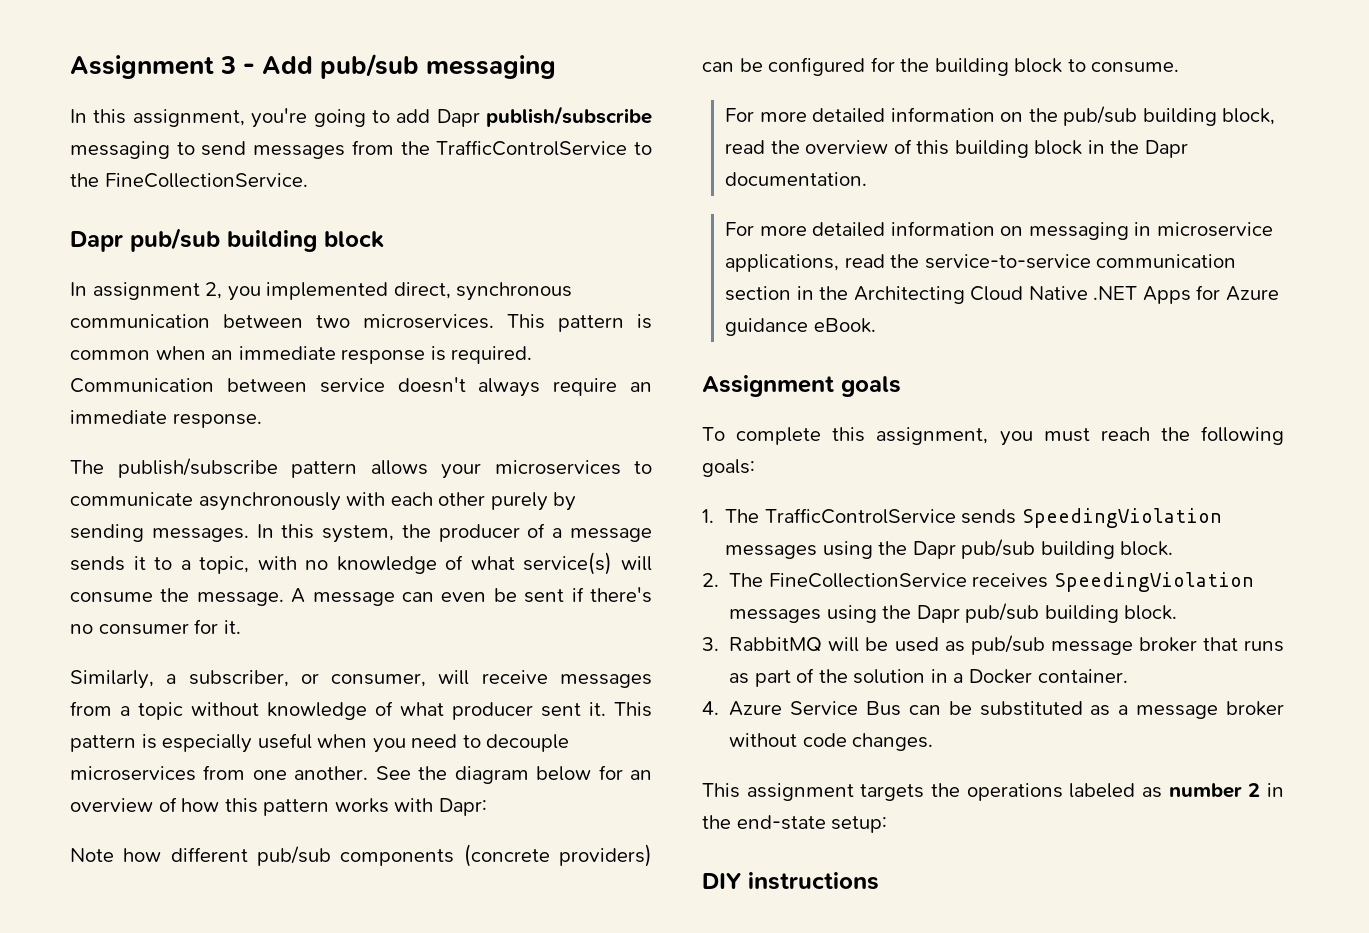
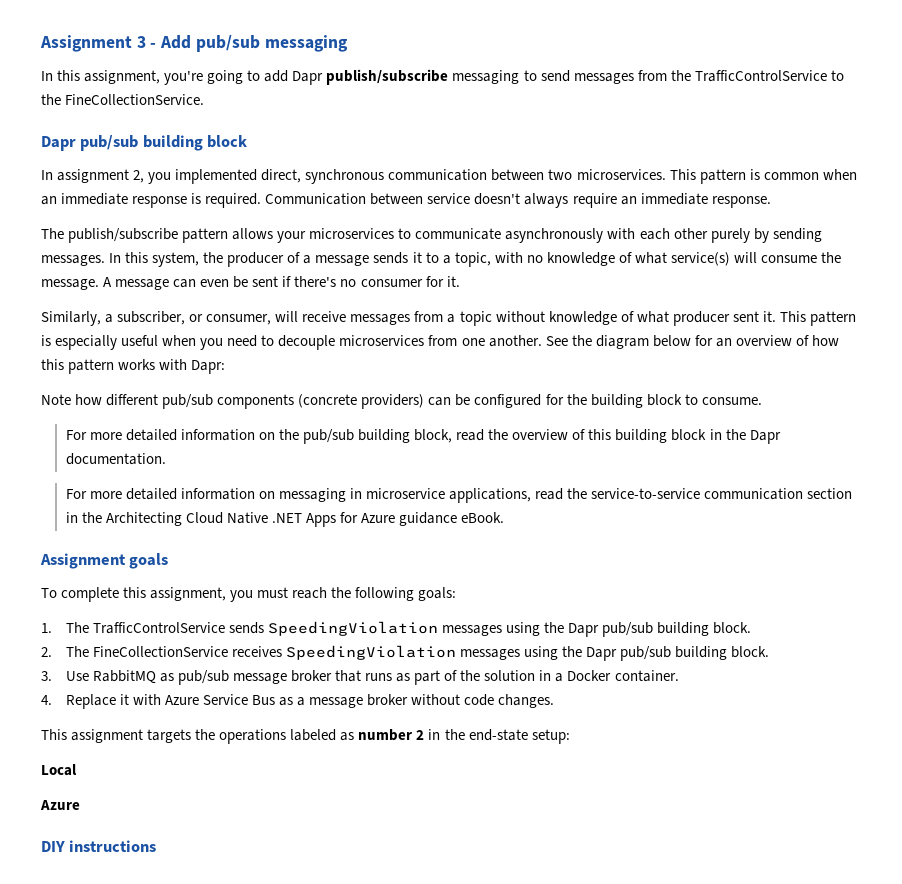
[729,637,939,652] RabbitMQ will be used -> [65,670,156,684] Use RabbitMQ
[729,701,1083,716] Azure Service Bus can be substituted -> [65,694,275,709] Replace it with Azure Service Bus
(888, 824) none -> [41,764,77,776] [40,800,80,810] // Local // Azure

